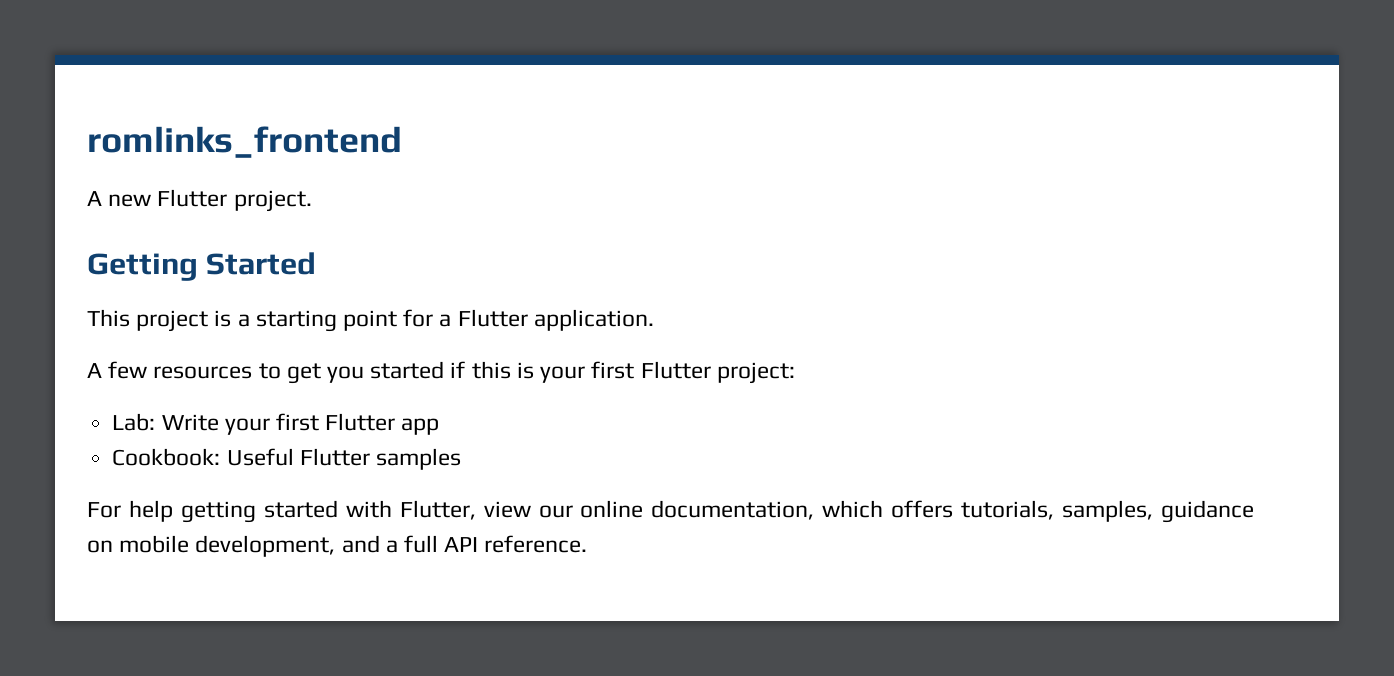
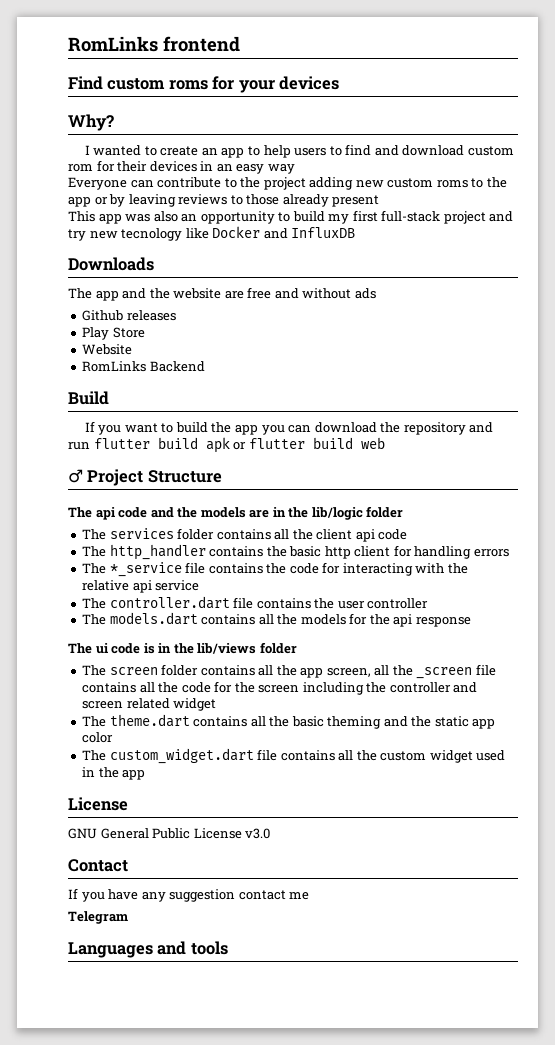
[87,126,402,158] [87,189,312,212] [87,252,317,281] [87,309,654,332] [87,361,795,384] [112,413,440,435] [112,448,461,470] [87,500,1254,523] [87,535,588,557] romlinks_frontend // A new Flutter project. // Getting Started // This project is a starting point for a Flutter application. // A few resources to get you started if this is your first Flutter project: // Lab: Write your first Flutter app // Cookbook: Useful Flutter samples // For help getting started with Flutter, view our online documentation, which offers tutorials, samples, guidance on mobile development, and a full API reference. -> [68,36,240,52] [68,76,340,93] [68,114,114,131] [84,144,514,158] [68,160,295,174] [68,177,507,190] [68,194,380,207] [68,210,514,224] [68,226,356,241] [68,257,154,271] [68,287,376,301] [82,310,176,321] [82,327,145,340] [82,344,133,355] [82,361,205,372] [68,391,109,405] [84,421,494,435] [68,437,385,453] [68,469,222,486] [68,506,404,520] [82,528,408,542] [82,544,509,560] [82,562,468,577] [82,580,200,593] [82,596,429,609] [82,612,471,627] [68,642,297,654] [82,664,496,679] [82,681,478,695] [82,698,217,711] [82,714,496,729] [82,732,114,743] [82,748,506,764] [82,767,146,780] [68,797,128,811] [68,828,271,839] [68,859,128,872] [68,888,310,902] [68,911,128,924] [68,941,228,958] RomLinks frontend // Find custom roms for your devices // Why? // I wanted to create an app to help users to find and download custom rom for their devices in an easy way // Everyone can contribute to the project adding new custom roms to the app or by leaving reviews to those already present // This app was also an opportunity to build my first full-stack project and try new tecnology like Docker and InfluxDB // Downloads // The app and the website are free and without ads // Github releases // Play Store // Website // RomLinks Backend // Build // If you want to build the app you can download the repository and run flutter build apk or flutter build web // ♂ Project Structure // The api code and the models are in the lib/logic folder // The services folder contains all the client api code // The http_handler contains the basic http client for handling errors // The *_service file contains the code for interacting with the relative api service // The controller.dart file contains the user controller // The models.dart contains all the models for the api response // The ui code is in the lib/views folder // The screen folder contains all the app screen, all the _screen file contains all the code for the screen including the controller and screen related widget // The theme.dart contains all the basic theming and the static app color // The custom_widget.dart file contains all the custom widget used in the app // License // GNU General Public License v3.0 // Contact // If you have any suggestion contact me // Telegram // Languages and tools

